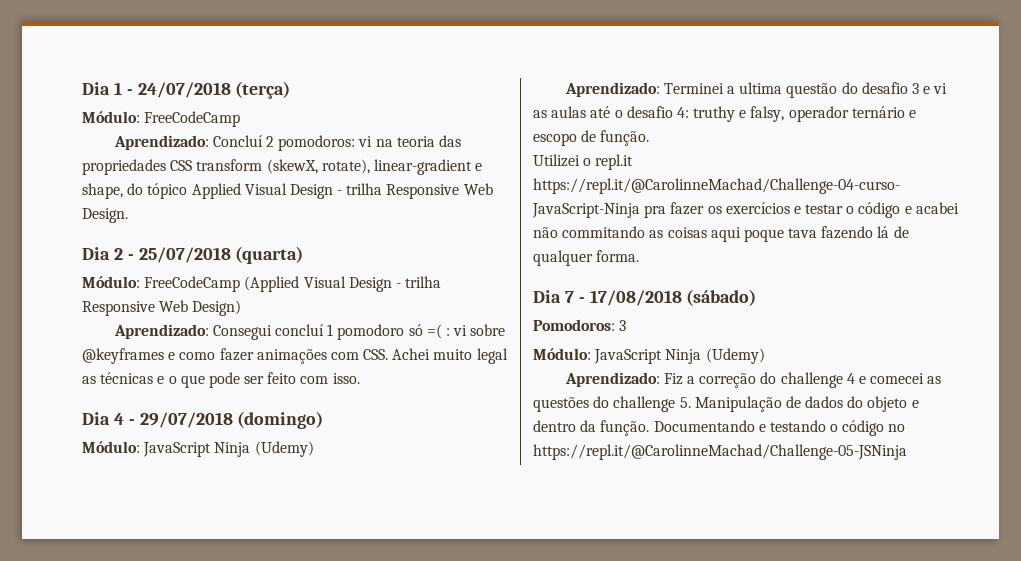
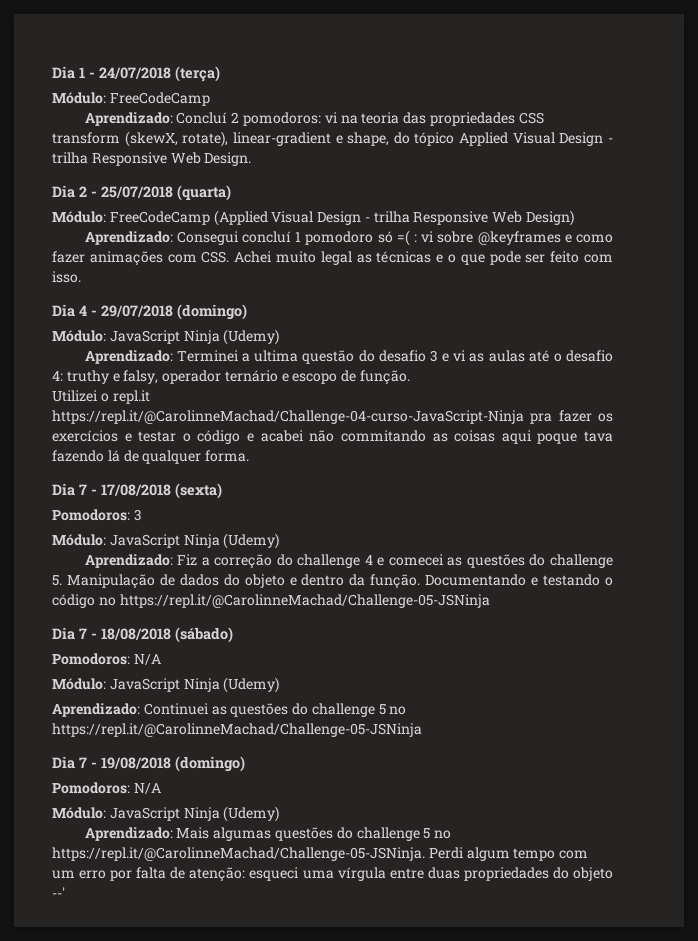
[686,289,757,306] (sábado) -> [175,483,222,499] (sexta)
(907, 452) none -> [52,627,233,643] [52,653,161,665] [52,677,280,693] [52,703,407,717] [52,723,422,738] [52,756,245,772] [52,782,161,794] [52,806,280,822] [84,827,452,841] [52,847,589,862] [52,867,614,882] [52,887,65,898] // Dia 7 - 18/08/2018 (sábado) // Pomodoros: N/A // Módulo: JavaScript Ninja (Udemy) // Aprendizado: Continuei as questões do challenge 5 no https://repl.it/@CarolinneMachad/Challenge-05-JSNinja // Dia 7 - 19/08/2018 (domingo) // Pomodoros: N/A // Módulo: JavaScript Ninja (Udemy) // Aprendizado: Mais algumas questões do challenge 5 no https://repl.it/@CarolinneMachad/Challenge-05-JSNinja. Perdi algum tempo com um erro por falta de atenção: esqueci uma vírgula entre duas propriedades do objeto --'

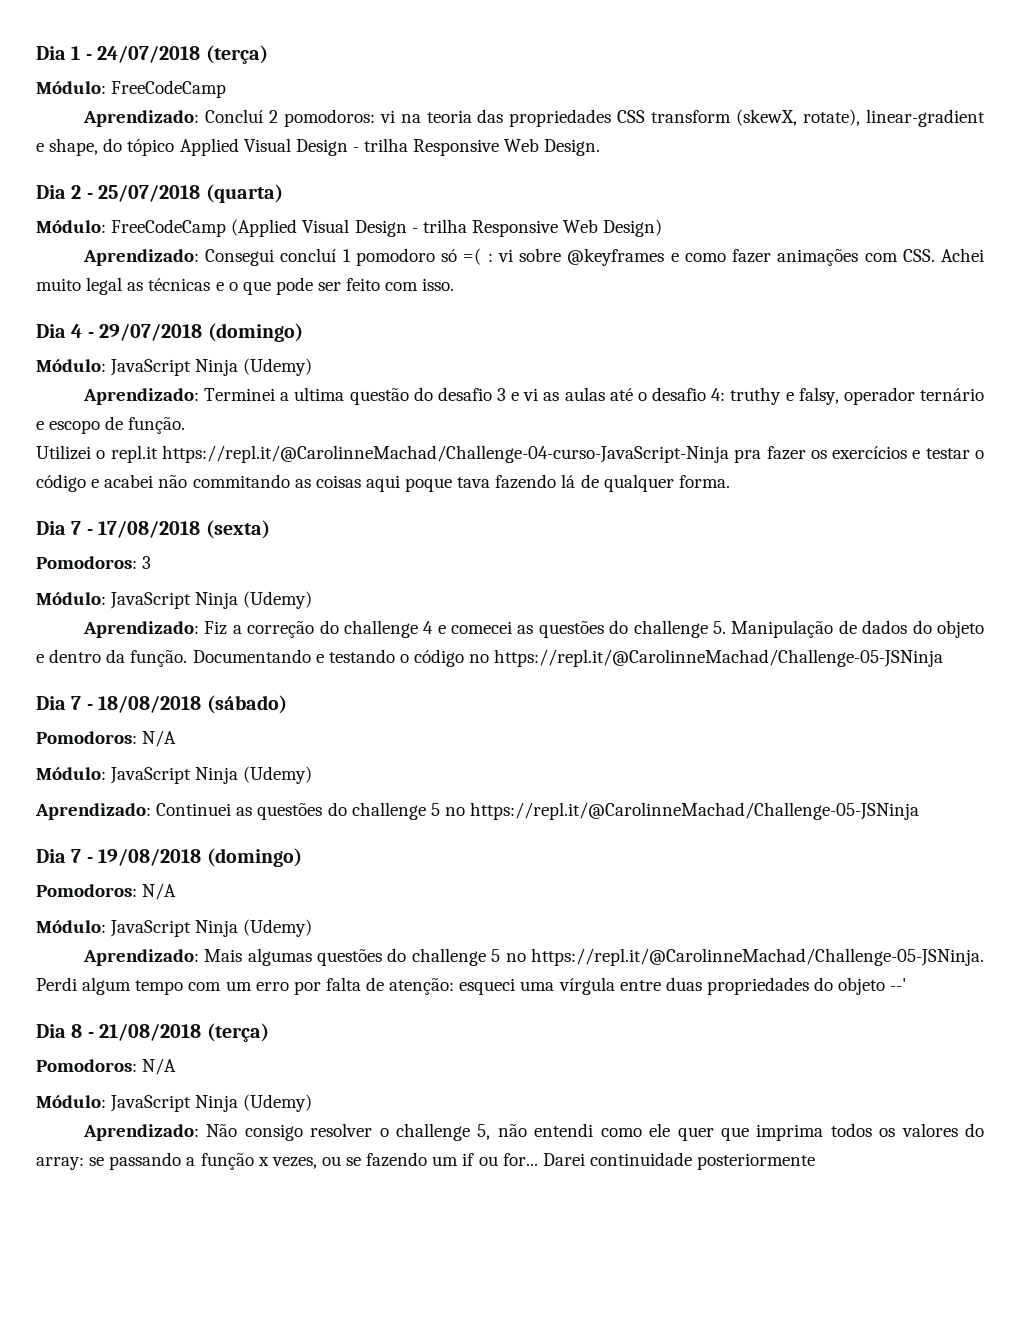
(65, 892) none -> [36,1023,269,1042] [36,1058,177,1075] [36,1094,313,1112] [82,1123,985,1141] [36,1152,816,1170] // Dia 8 - 21/08/2018 (terça) // Pomodoros: N/A // Módulo: JavaScript Ninja (Udemy) // Aprendizado: Não consigo resolver o challenge 5, não entendi como ele quer que imprima todos os valores do array: se passando a função x vezes, ou se fazendo um if ou for... Darei continuidade posteriormente

